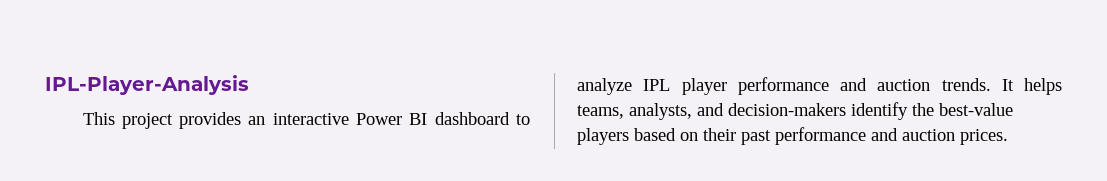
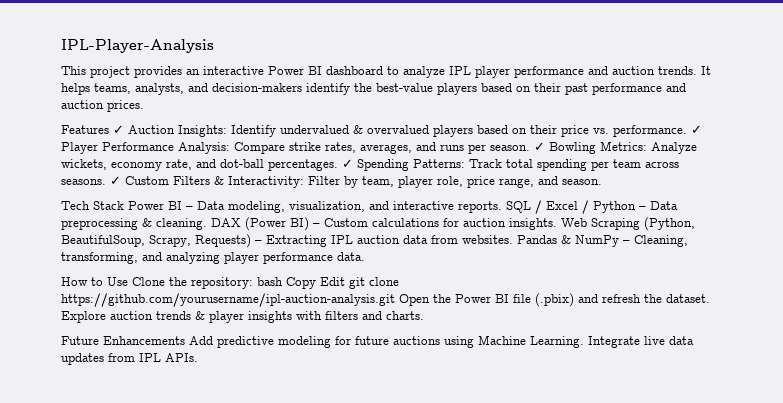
(1008, 137) none -> [61,125,702,137] [61,141,697,154] [61,159,679,171] [61,176,602,188] [61,200,678,214] [61,217,695,231] [61,234,688,248] [61,252,365,264] [61,277,399,289] [61,293,710,307] [61,311,424,323] [61,335,694,348] [61,353,198,365] // Features ✓ Auction Insights: Identify undervalued & overvalued players based on their price vs. performance. ✓ Player Performance Analysis: Compare strike rates, averages, and runs per season. ✓ Bowling Metrics: Analyze wickets, economy rate, and dot-ball percentages. ✓ Spending Patterns: Track total spending per team across seasons. ✓ Custom Filters & Interactivity: Filter by team, player role, price range, and season. // Tech Stack Power BI – Data modeling, visualization, and interactive reports. SQL / Excel / Python – Data preprocessing & cleaning. DAX (Power BI) – Custom calculations for auction insights. Web Scraping (Python, BeautifulSoup, Scrapy, Requests) – Extracting IPL auction data from websites. Pandas & NumPy – Cleaning, transforming, and analyzing player performance data. // How to Use Clone the repository: bash Copy Edit git clone https://github.com/yourusername/ipl-auction-analysis.git Open the Power BI file (.pbix) and refresh the dataset. Explore auction trends & player insights with filters and charts. // Future Enhancements Add predictive modeling for future auctions using Machine Learning. Integrate live data updates from IPL APIs.

